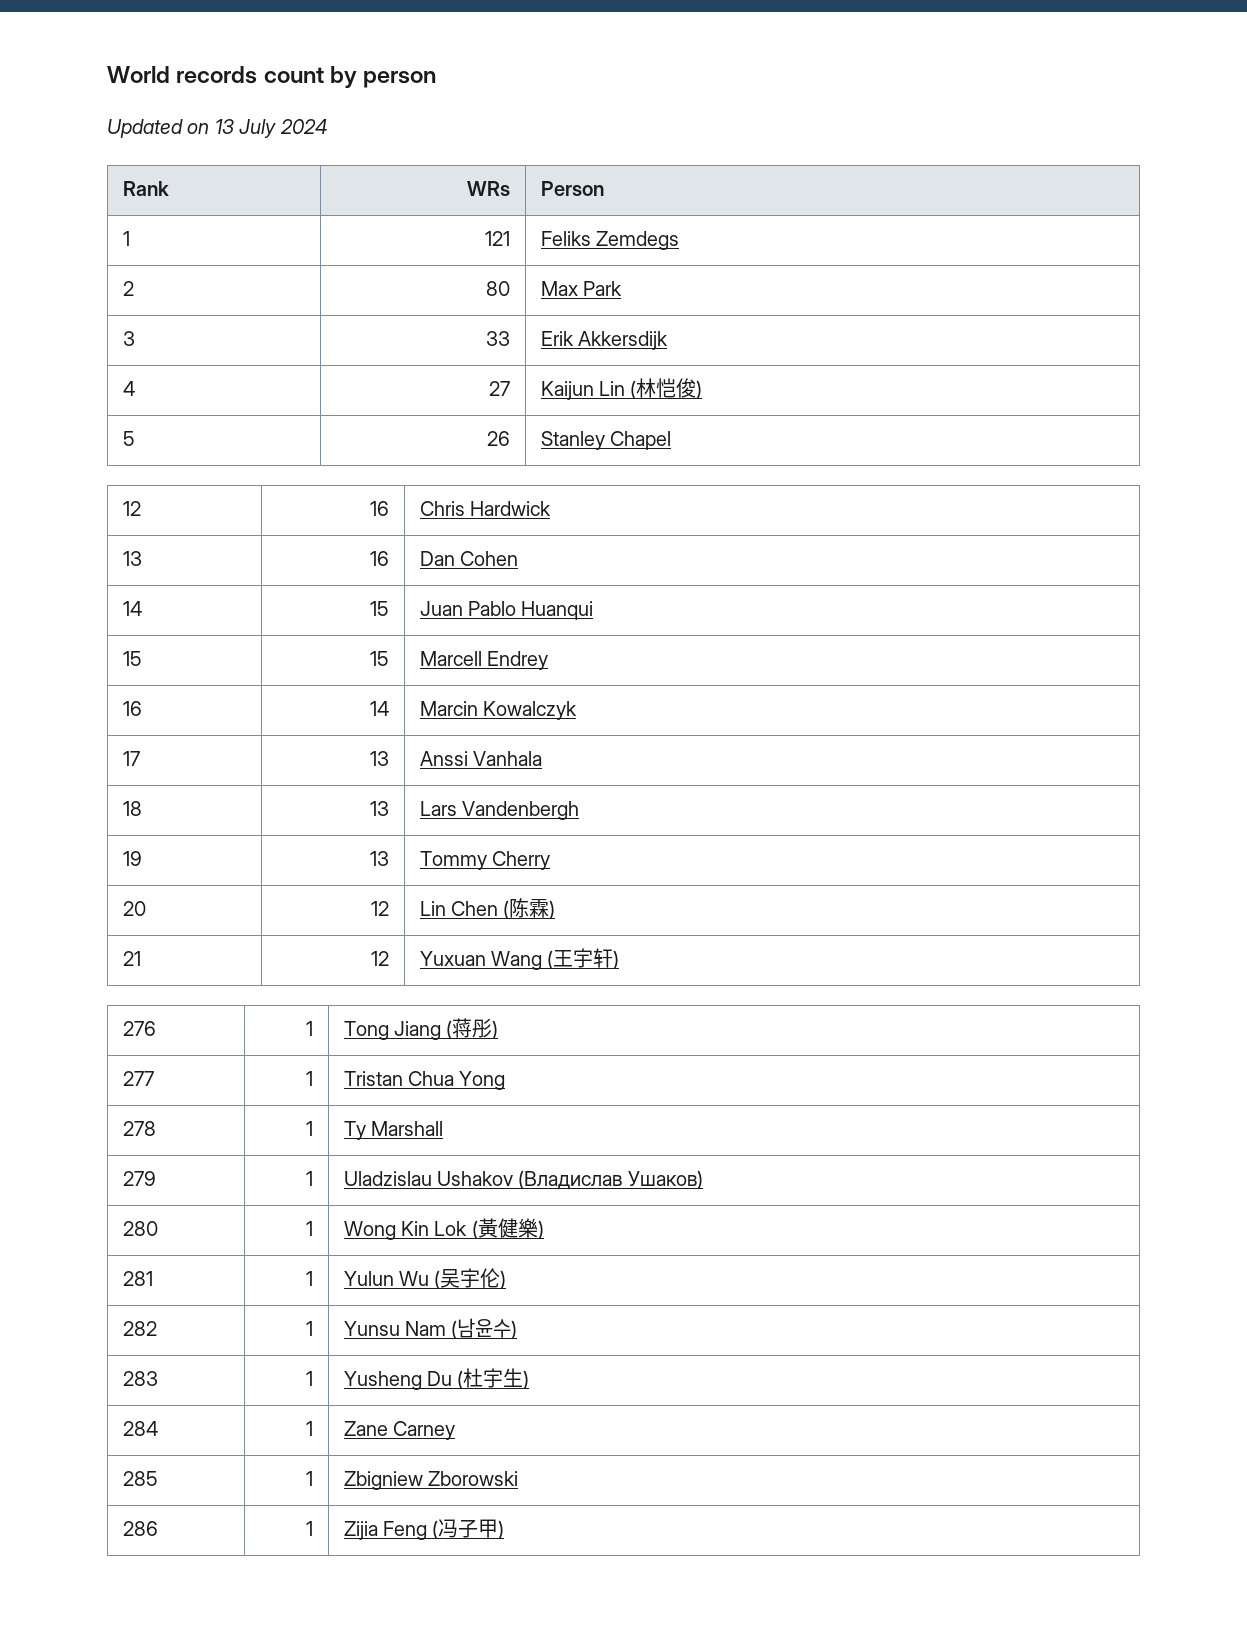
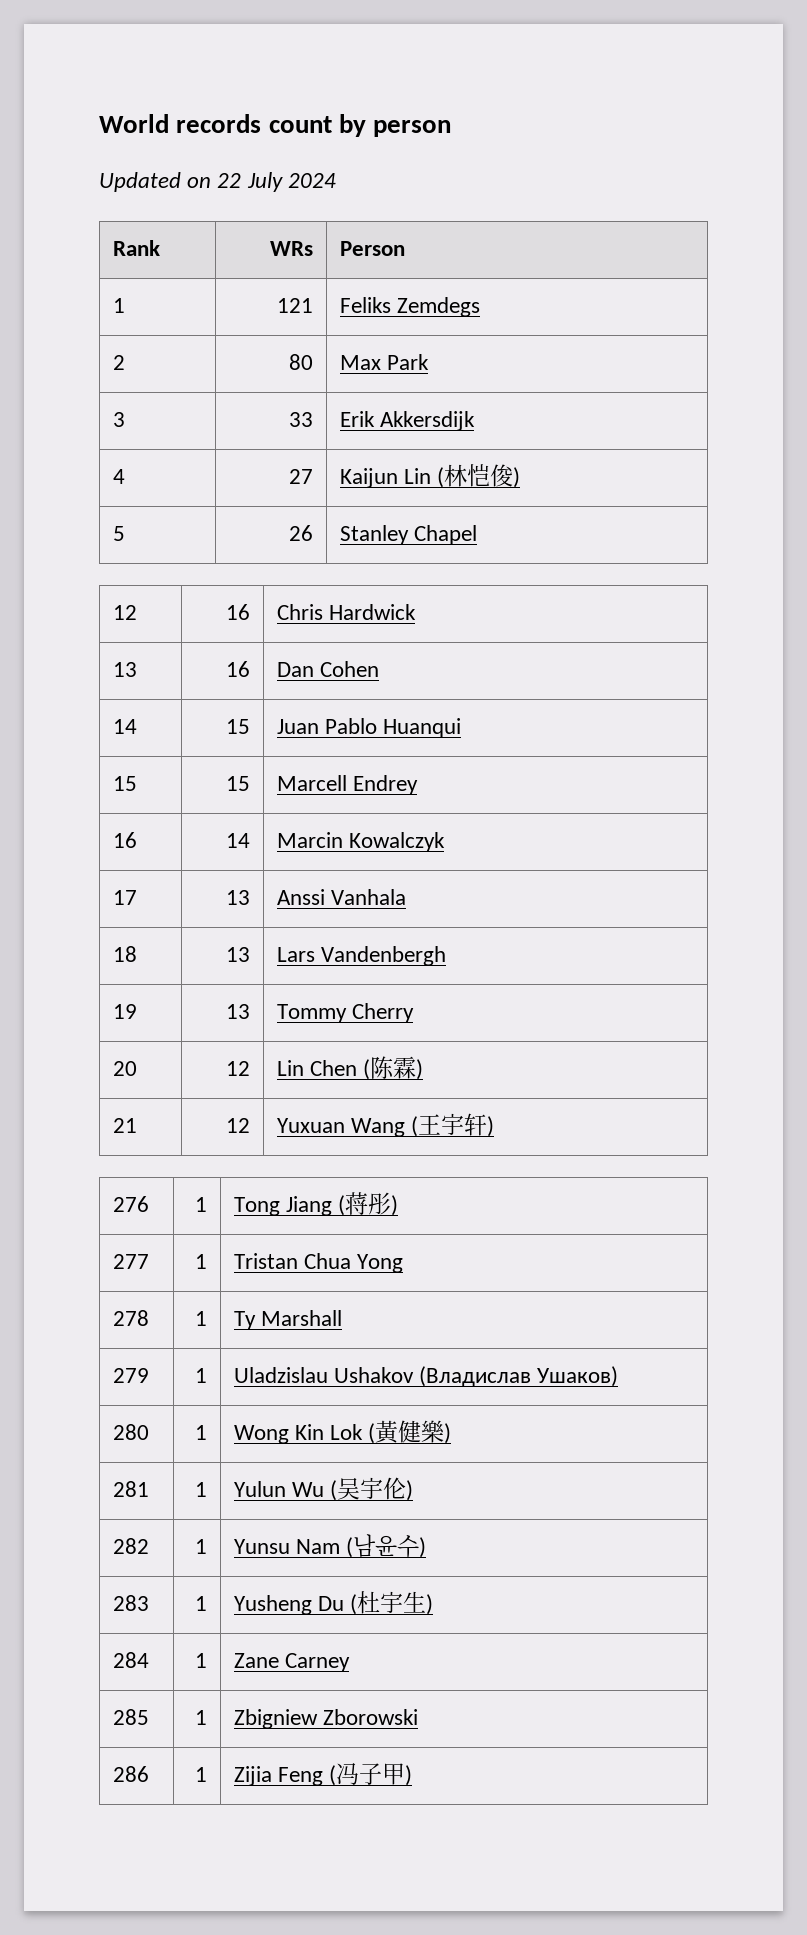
[214,119,234,134] 13 -> [217,173,242,188] 22

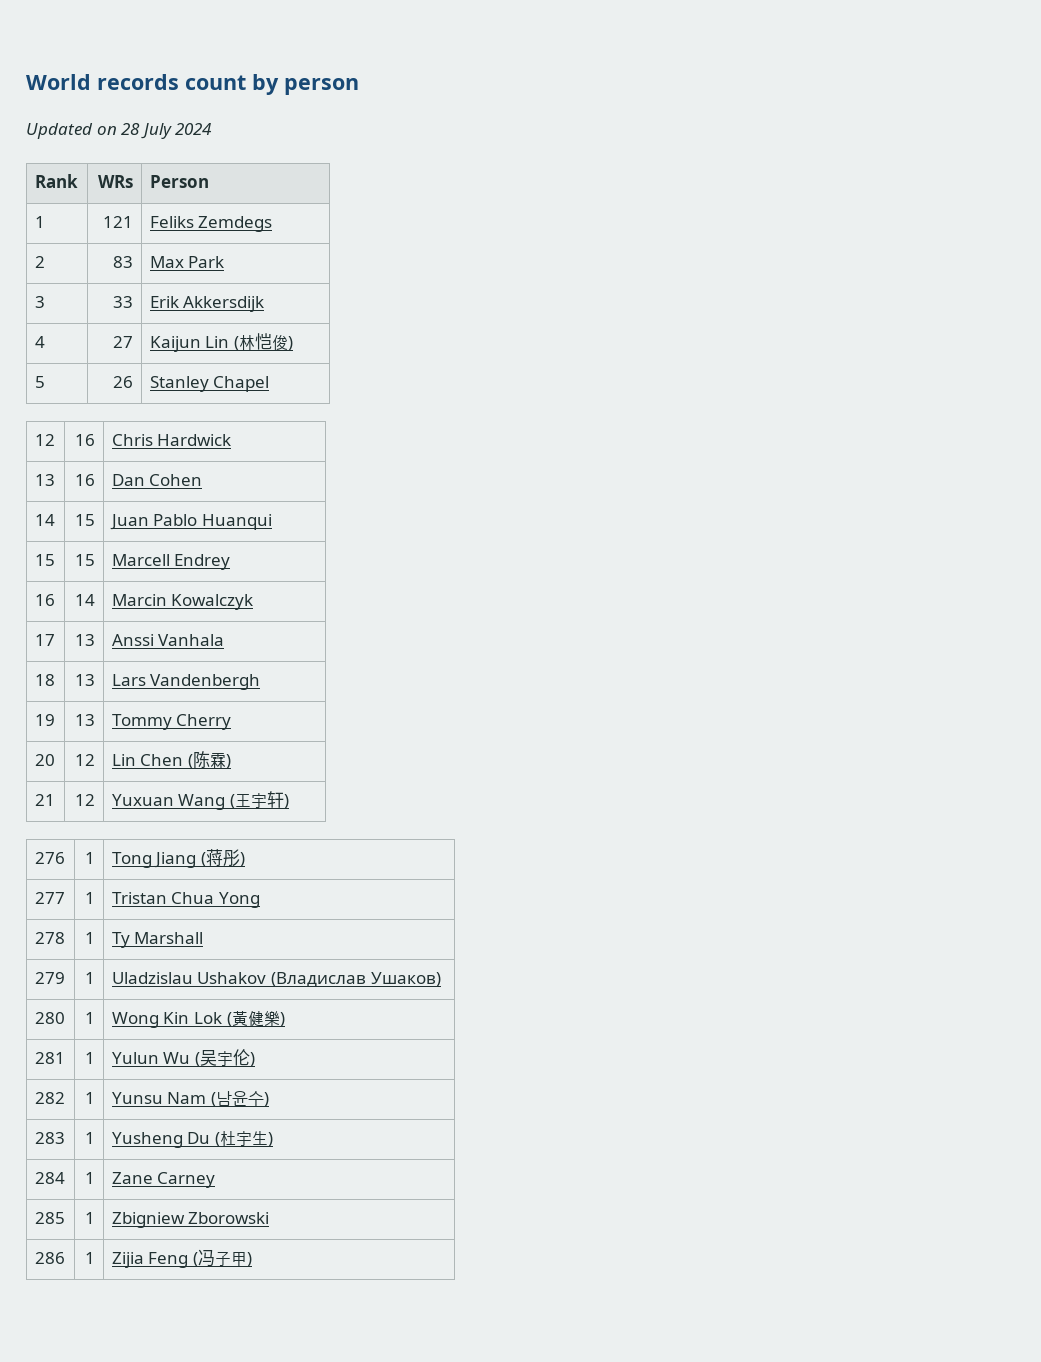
[217,173,242,188] 22 -> [121,123,141,135] 28
[289,354,314,370] 80 -> [113,256,134,268] 83

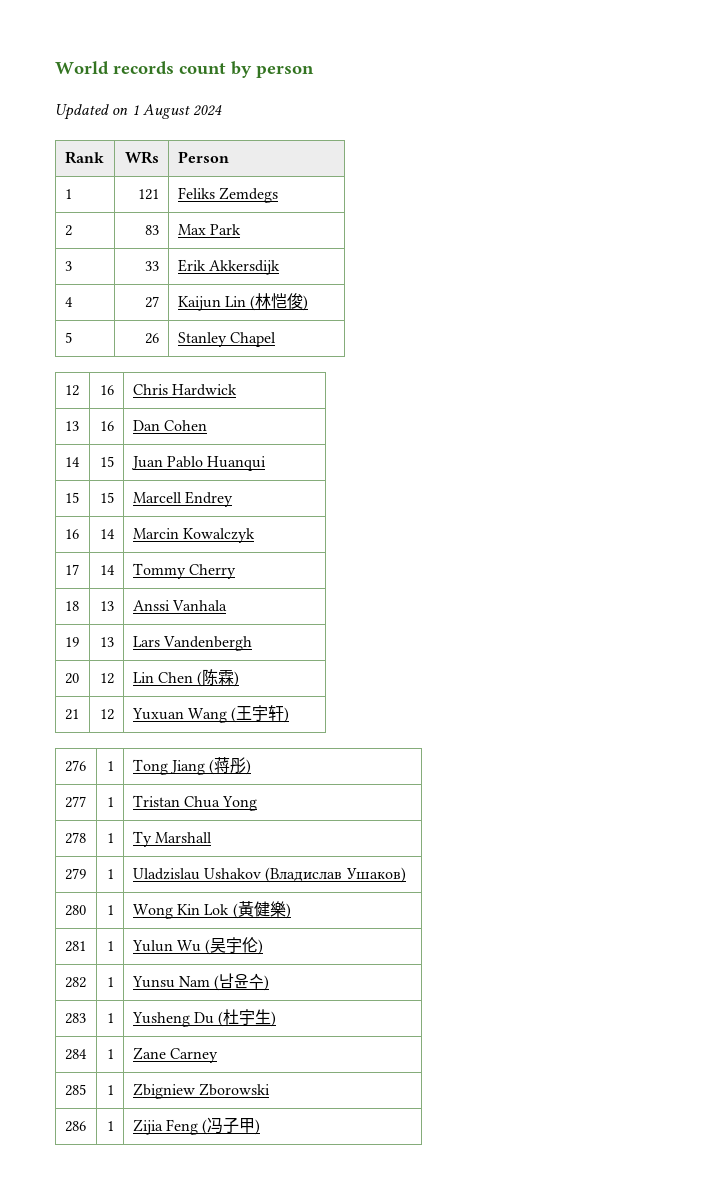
[121,123,172,139] 28 July -> [131,104,190,119] 1 August
(55, 640) none -> [100,565,116,575] [132,563,237,579] [64,601,79,611] | 14 | Tommy Cherry // 18
[34,674,55,686] 18 -> [64,637,79,647] 19
[34,714,55,726] [75,714,96,726] [111,714,232,730] // 19 | 13 | Tommy Cherry -> (253, 643) none

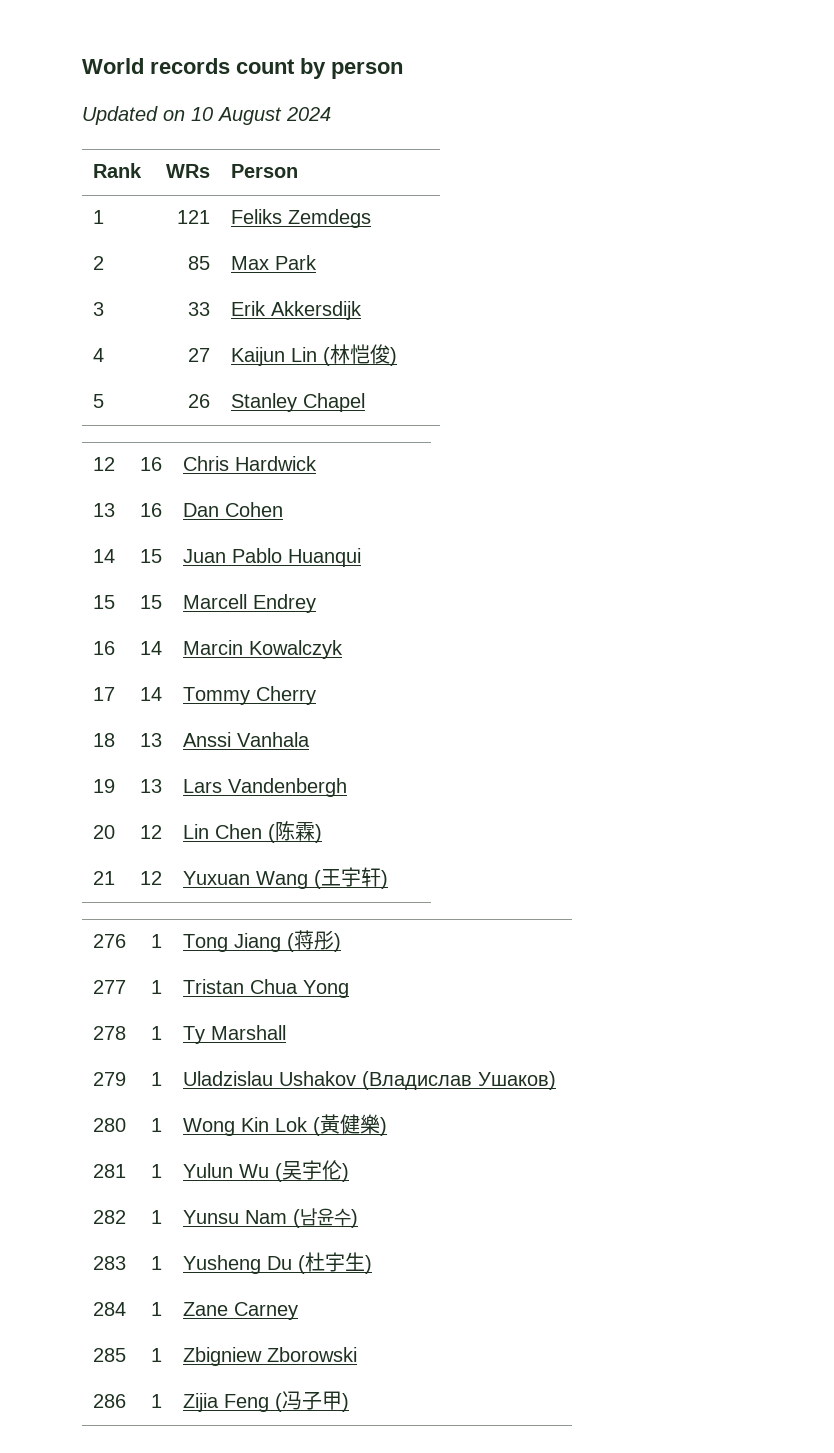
[131,105,139,115] 1 -> [191,107,213,121] 10
[145,225,160,235] 83 -> [187,256,210,270] 85

